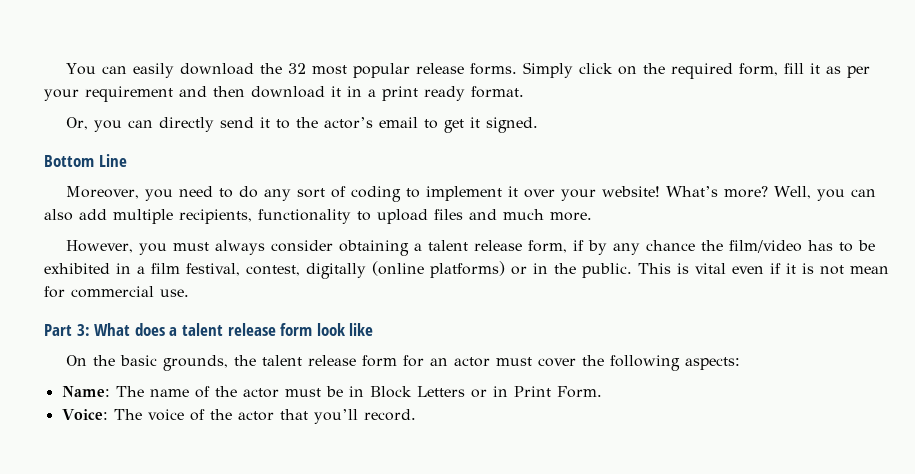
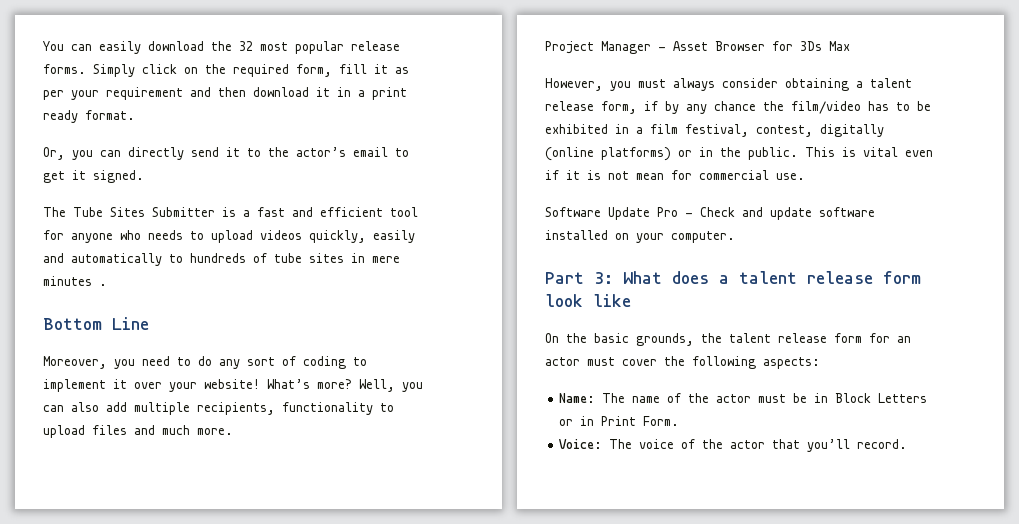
(538, 125) none -> [43,207,418,217] [43,230,415,243] [43,253,400,266] [43,276,107,286] // The Tube Sites Submitter is a fast and efficient tool for anyone who needs to upload videos quickly, easily and automatically to hundreds of tube sites in mere minutes .
(592, 216) none -> [545,41,850,54] // Project Manager - Asset Browser for 3Ds Max
(189, 293) none -> [545,207,875,220] [545,230,735,243] // Software Update Pro - Check and update software installed on your computer.

